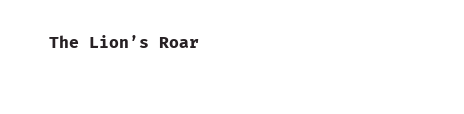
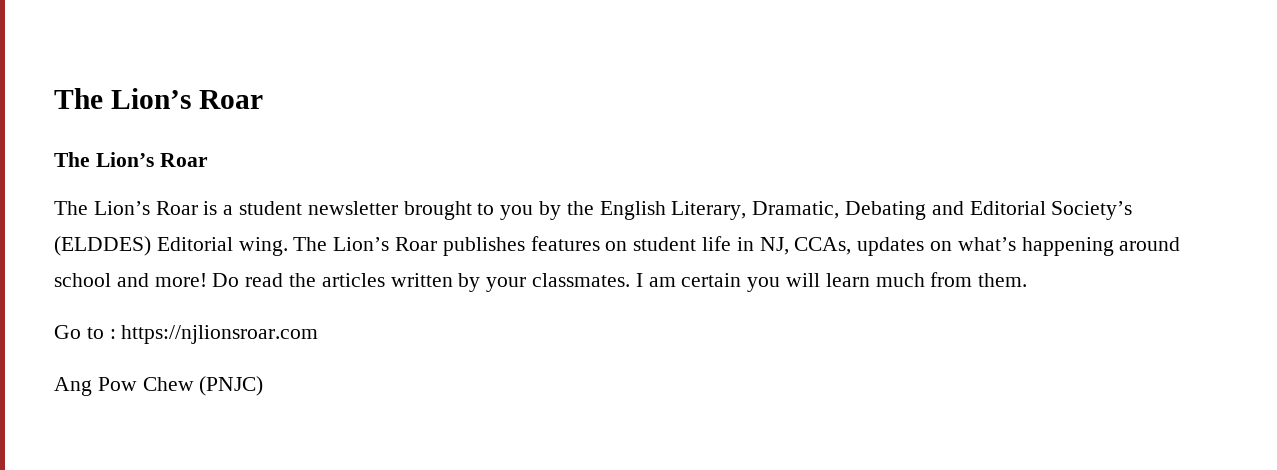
[49,35,199,48] The Lion’s Roar -> [54,88,263,109] [54,152,208,167] [54,201,1133,220] [54,236,1181,256] [54,272,1028,292] [54,325,319,344] [54,376,264,396] The Lion’s Roar // The Lion’s Roar // The Lion’s Roar is a student newsletter brought to you by the English Literary, Dramatic, Debating and Editorial Society’s (ELDDES) Editorial wing. The Lion’s Roar publishes features on student life in NJ, CCAs, updates on what’s happening around school and more! Do read the articles written by your classmates. I am certain you will learn much from them. // Go to : https://njlionsroar.com // Ang Pow Chew (PNJC)

